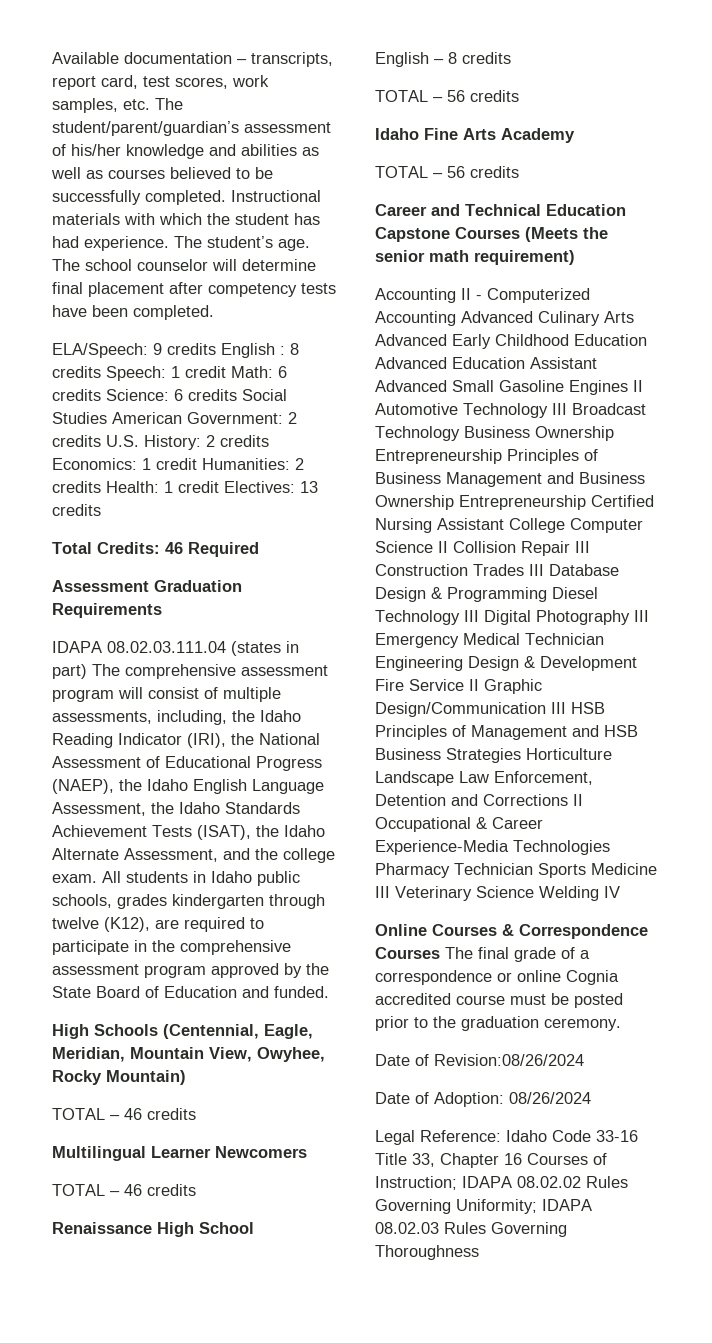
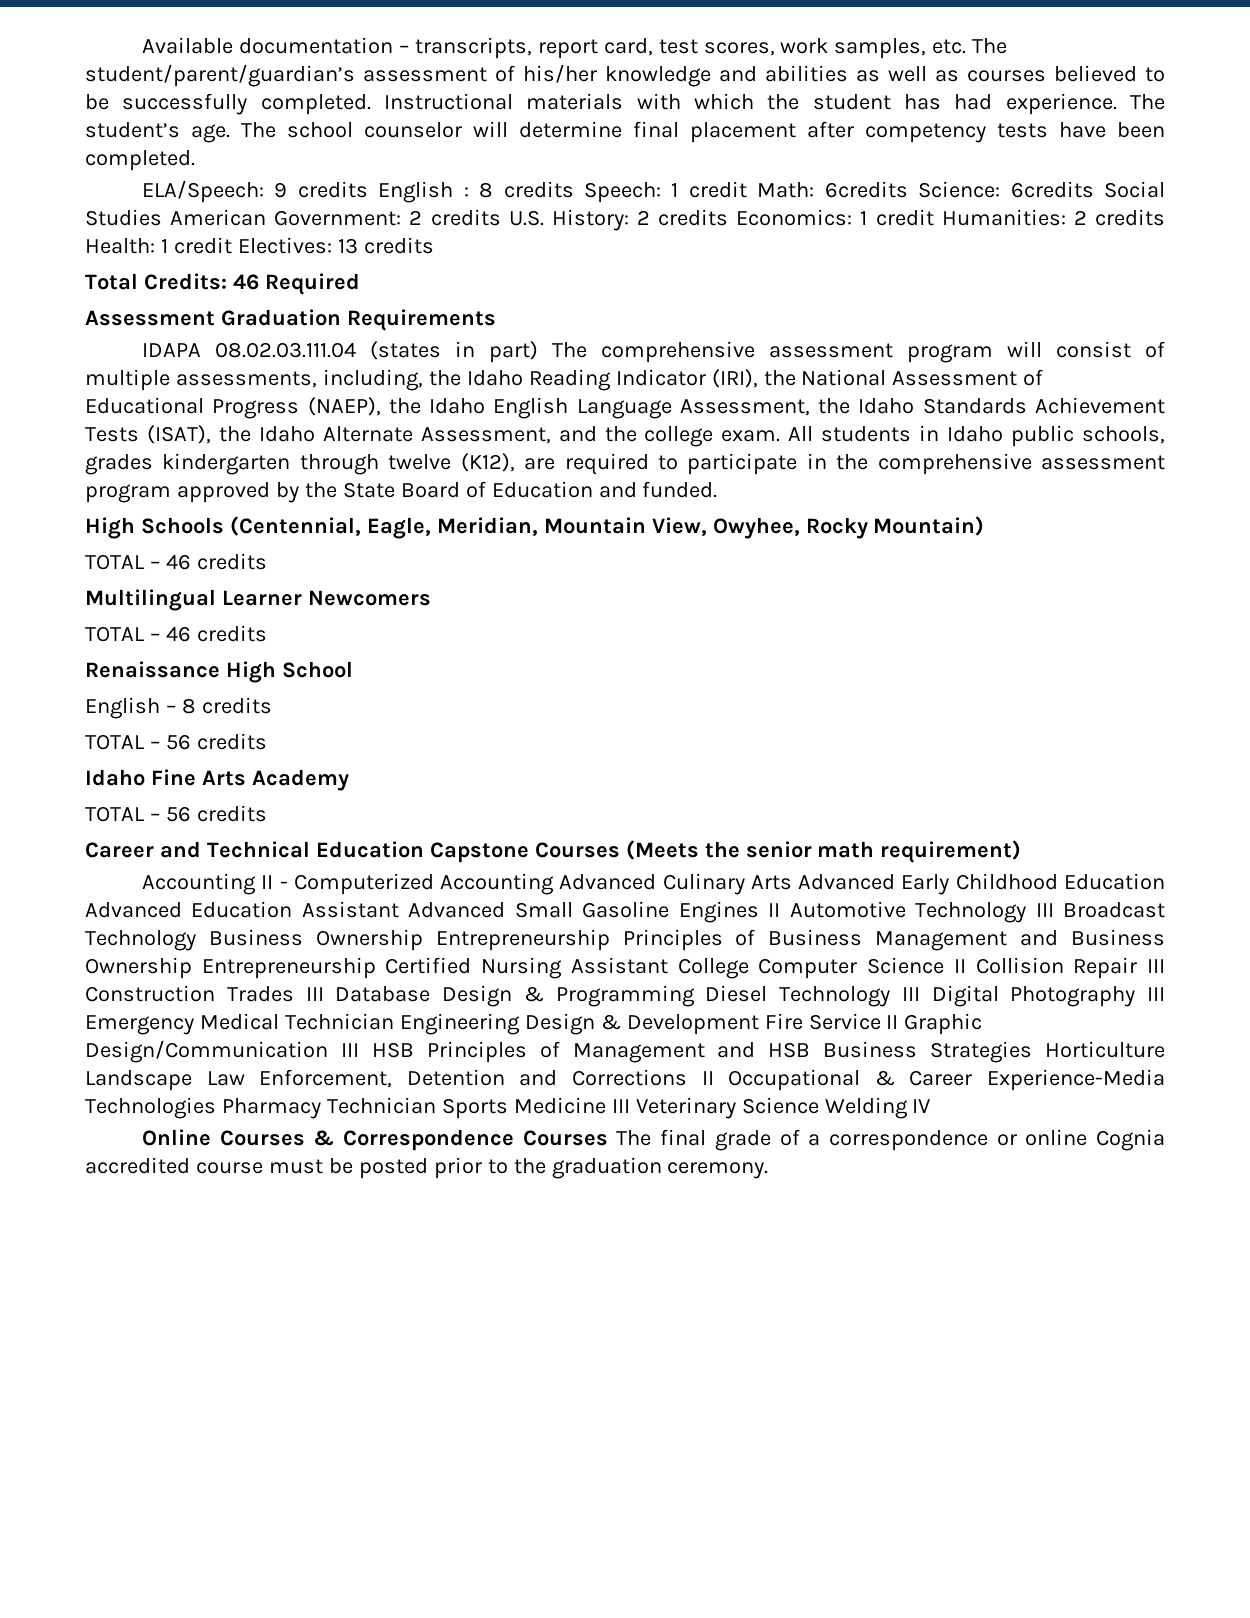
[278,366,287,378] [52,389,237,401] 6 credits Science: 6 credits -> [824,181,1094,198] 6credits Science: 6credits
[375,1054,584,1066] [375,1092,591,1107] [375,1130,638,1145] [375,1153,607,1168] [375,1176,628,1190] [375,1199,592,1214] [375,1222,567,1237] [375,1245,479,1260] // Date of Revision:08/26/2024 // Date of Adoption: 08/26/2024 // Legal Reference: Idaho Code 33-16 Title 33, Chapter 16 Courses of Instruction; IDAPA 08.02.02 Rules Governing Uniformity; IDAPA 08.02.03 Rules Governing Thoroughness -> (769, 1170) none

